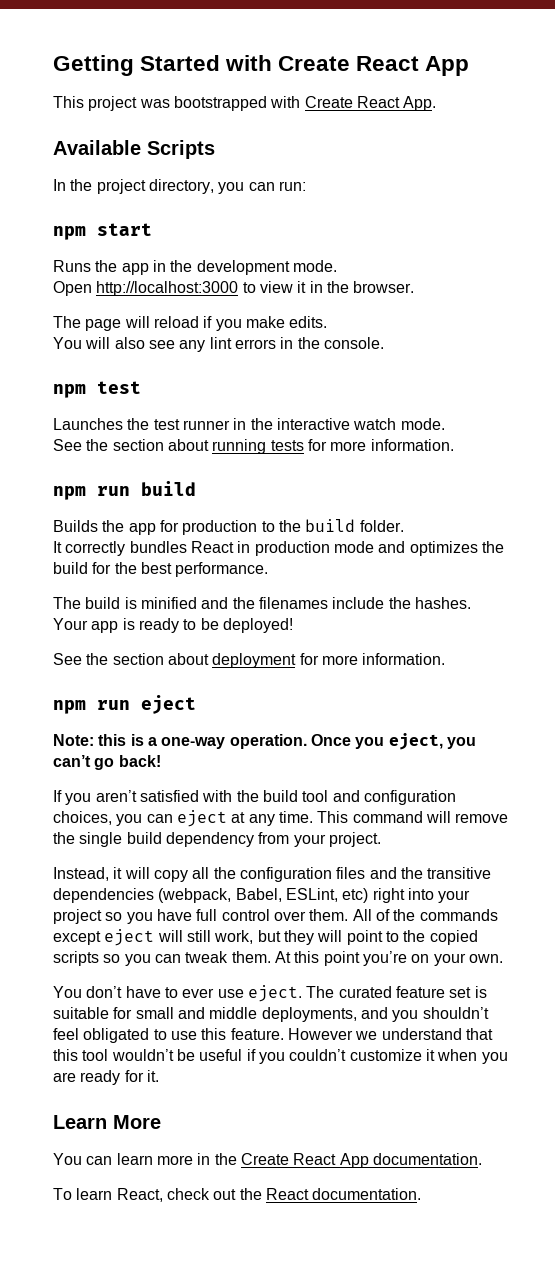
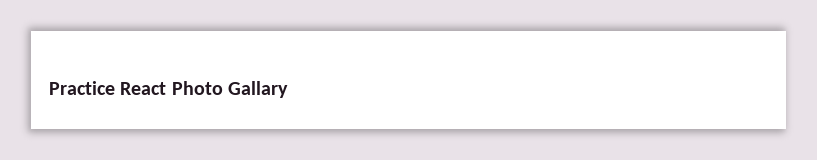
[53,55,470,76] [53,96,437,111] [53,140,215,159] [53,179,306,194] [53,223,152,240] [53,260,337,275] [53,281,415,296] [53,316,328,331] [53,337,384,352] [53,381,141,398] [53,418,445,430] [53,439,454,454] [53,481,196,500] [53,519,404,535] [53,541,504,556] [53,562,269,577] [53,597,471,609] [53,618,293,633] [53,653,446,668] [53,695,196,714] [53,733,476,750] [53,755,161,770] [53,790,456,805] [53,810,509,827] [53,832,381,847] [53,867,492,882] [53,888,471,903] [53,909,498,924] [53,929,478,946] [53,951,503,966] [53,985,487,1002] [53,1007,489,1022] [53,1028,493,1043] [53,1049,508,1064] [53,1070,159,1085] [53,1115,161,1129] [53,1153,482,1168] [53,1188,422,1202] Getting Started with Create React App // This project was bootstrapped with Create React App. // Available Scripts // In the project directory, you can run: // npm start // Runs the app in the development mode. // Open http://localhost:3000 to view it in the browser. // The page will reload if you make edits. // You will also see any lint errors in the console. // npm test // Launches the test runner in the interactive watch mode. // See the section about running tests for more information. // npm run build // Builds the app for production to the build folder. // It correctly bundles React in production mode and optimizes the build for the best performance. // The build is minified and the filenames include the hashes. // Your app is ready to be deployed! // See the section about deployment for more information. // npm run eject // Note: this is a one-way operation. Once you eject, you can’t go back! // If you aren’t satisfied with the build tool and configuration choices, you can eject at any time. This command will remove the single build dependency from your project. // Instead, it will copy all the configuration files and the transitive dependencies (webpack, Babel, ESLint, etc) right into your project so you have full control over them. All of the commands except eject will still work, but they will point to the copied scripts so you can tweak them. At this point you’re on your own. // You don’t have to ever use eject. The curated feature set is suitable for small and middle deployments, and you shouldn’t feel obligated to use this feature. However we understand that this tool wouldn’t be useful if you couldn’t customize it when you are ready for it. // Learn More // You can learn more in the Create React App documentation. // To learn React, check out the React documentation. -> [49,81,288,98] Practice React Photo Gallary

